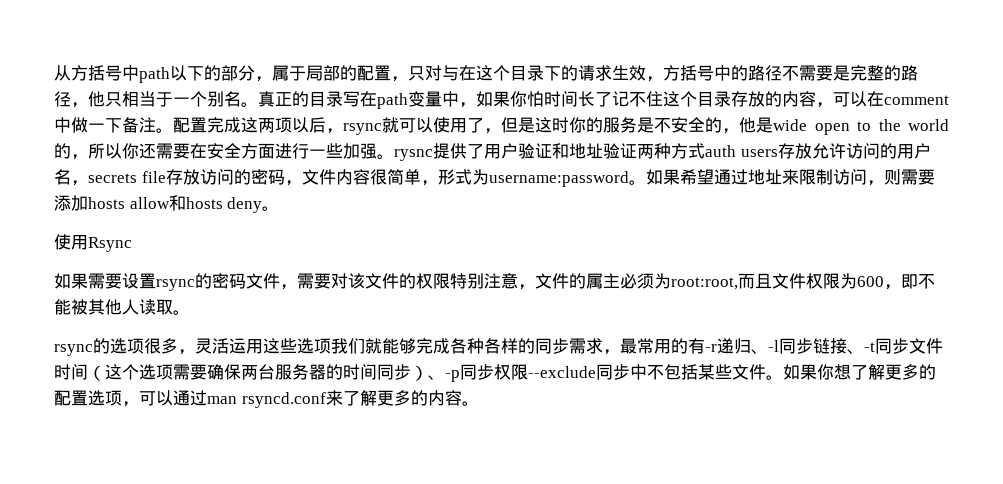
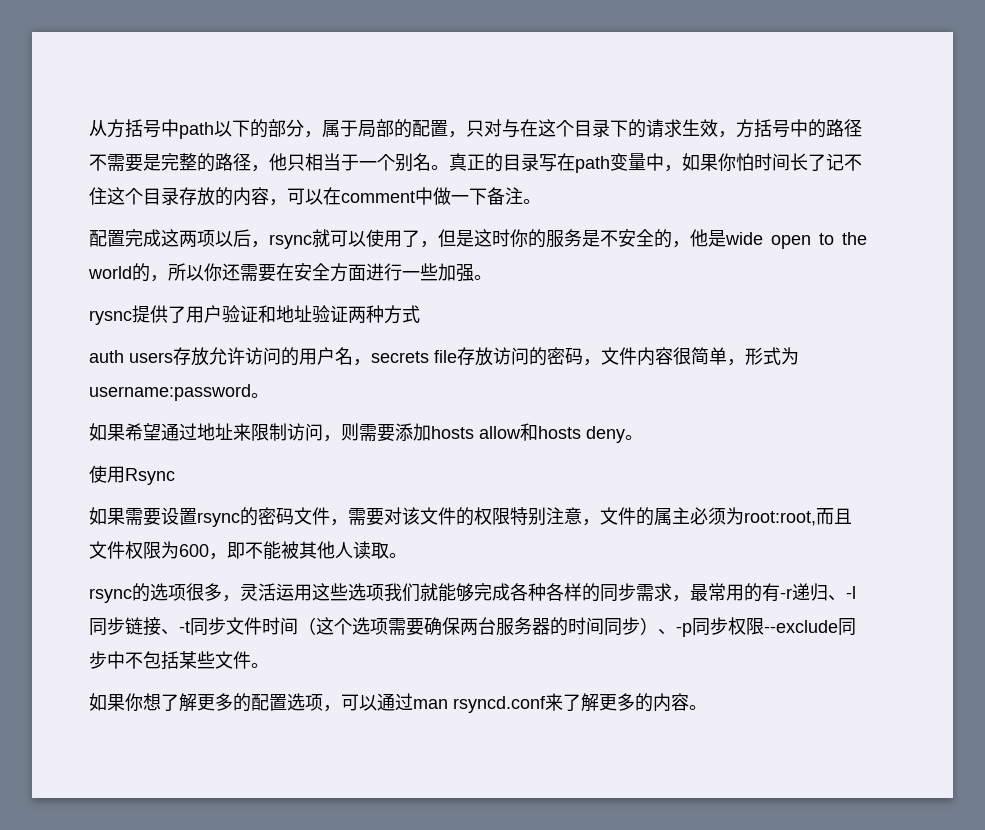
(173, 130) none -> (541, 201) //
(394, 156) none -> (492, 277) //
(705, 151) none -> (420, 314) //
(646, 182) none -> (269, 395) //
(783, 377) none -> (269, 665) //

